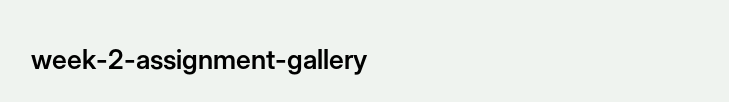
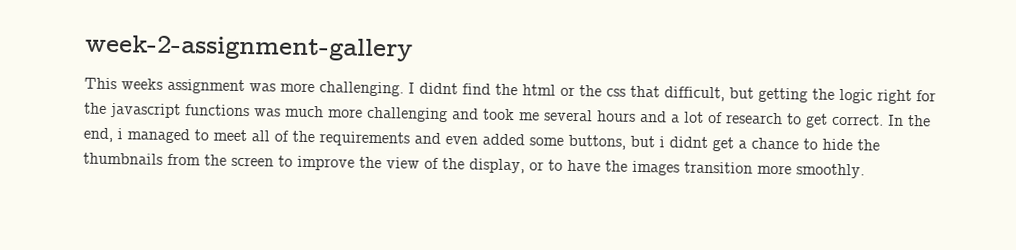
(368, 62) none -> [84,77,936,105] [84,102,931,128] [83,127,880,152] [83,152,865,179] // This weeks assignment was more challenging. I didnt find the html or the css that difficult, but getting the logic right for the javascript functions was much more challenging and took me several hours and a lot of research to get correct. In the end, i managed to meet all of the requirements and even added some buttons, but i didnt get a chance to hide the thumbnails from the screen to improve the view of the display, or to have the images transition more smoothly.

